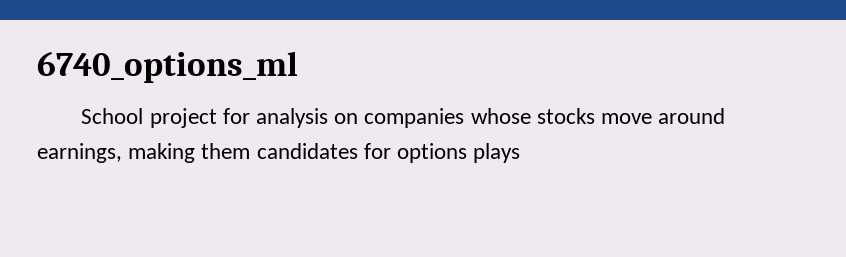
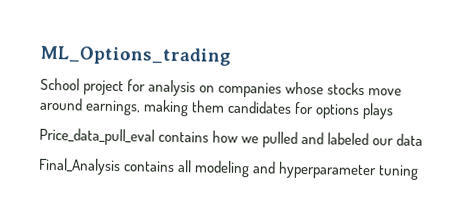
[37,51,298,83] 6740_options_ml -> [40,45,231,66] ML_Options_trading
(521, 153) none -> [39,127,424,148] [38,157,420,180] // Price_data_pull_eval contains how we pulled and labeled our data // Final_Analysis contains all modeling and hyperparameter tuning

